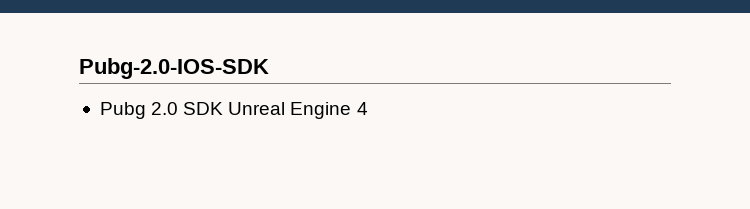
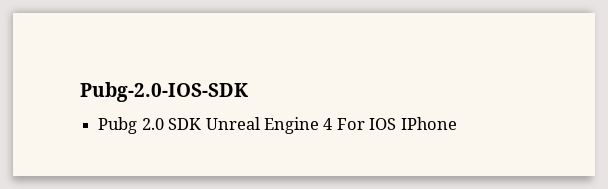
(368, 108) none -> [336,117,457,130] For IOS IPhone

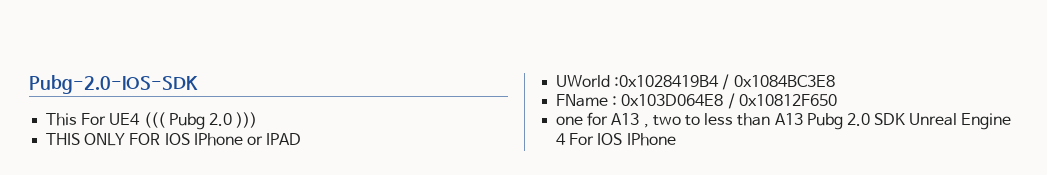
(248, 92) none -> [46,112,258,130] [46,133,302,146] [556,74,835,90] [556,93,837,109] [556,112,803,128] This For UE4 ((( Pubg 2.0 ))) // THIS ONLY FOR IOS IPhone or IPAD // UWorld :0x1028419B4 / 0x1084BC3E8 // FName : 0x103D064E8 / 0x10812F650 // one for A13 , two to less than A13

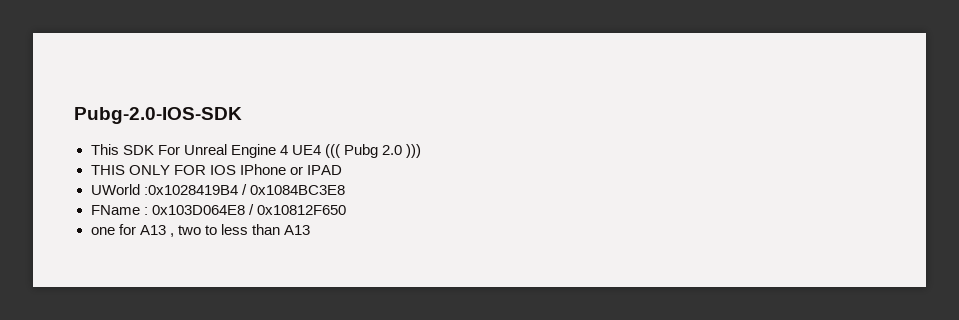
[81,113,107,125] For -> [122,144,288,158] SDK For Unreal Engine 4
[806,113,1012,130] [556,133,676,146] Pubg 2.0 SDK Unreal Engine 4 For IOS IPhone -> (310, 230) none

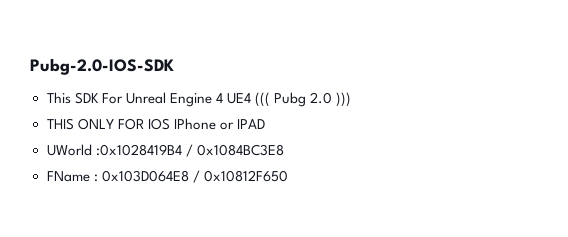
[90,224,310,237] // one for A13 , two to less than A13 -> (288, 176) none

